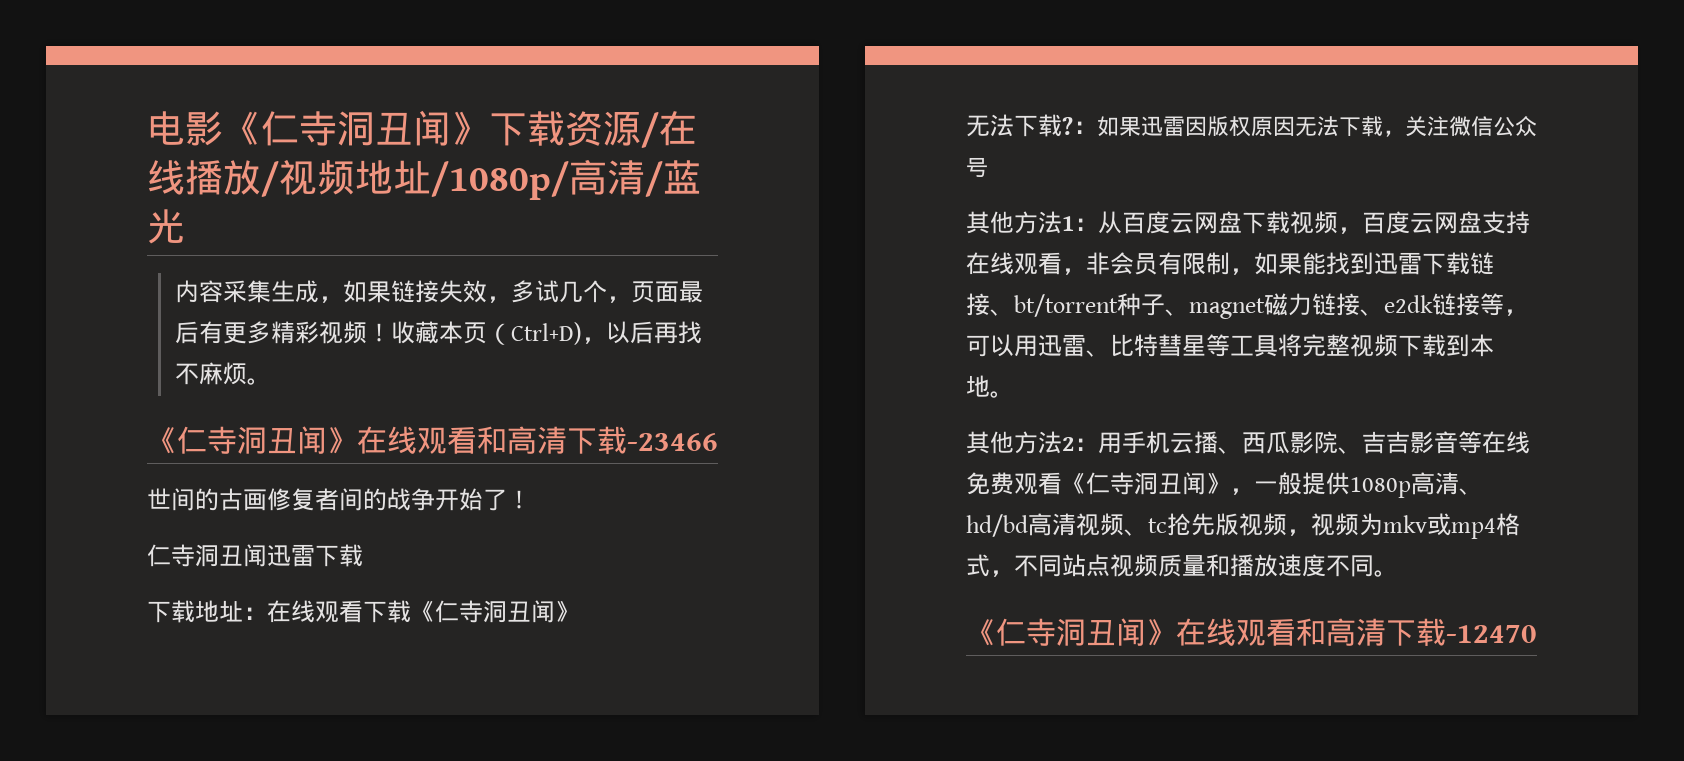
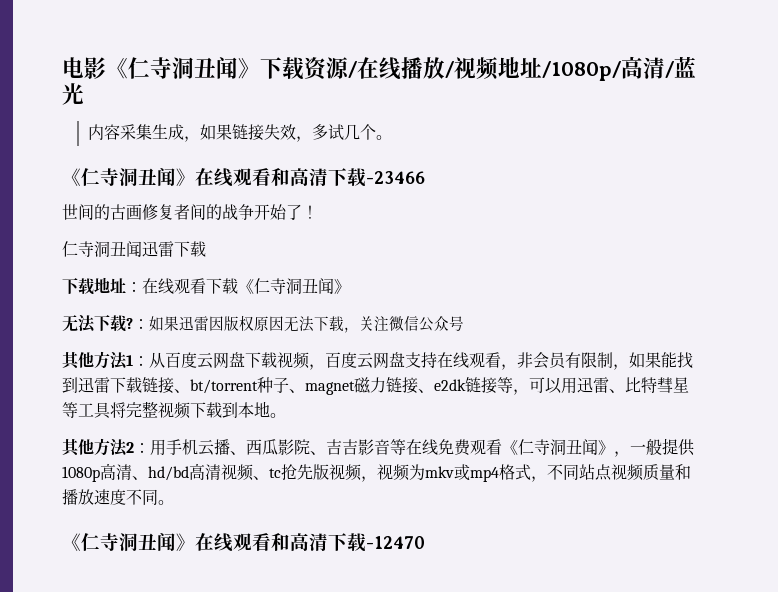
[606,281,703,303] [174,321,702,345] [174,362,247,385] ，页面最后有更多精彩视频！收藏本页（Ctrl+D)，以后再找不麻烦 -> (376, 132) none

